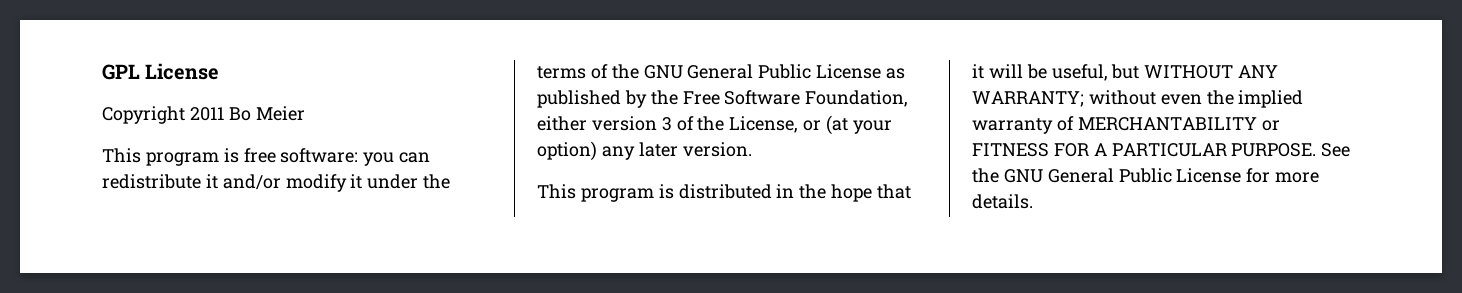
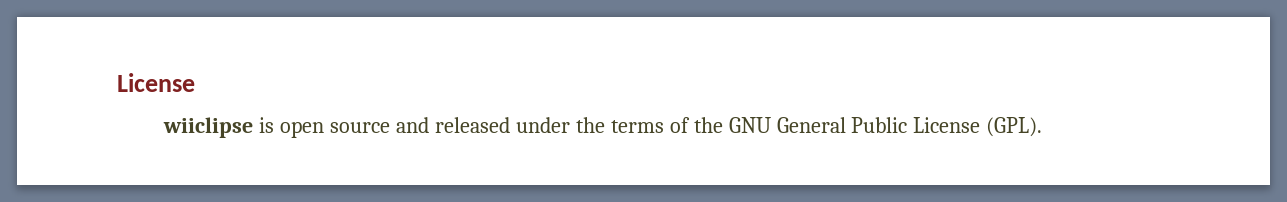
[102,64,140,80] GPL -> (117, 82) none
[102,106,305,124] [102,148,431,166] [102,174,363,192] Copyright 2011 Bo Meier // This program is free software: you can redistribute it and/or modify it -> [163,117,510,138] wiiclipse is open source and released
[886,68,906,79] [537,90,909,108] [537,115,892,135] [537,141,752,161] [537,184,912,202] [972,64,1279,81] [972,90,1304,108] [972,116,1280,134] [972,143,1351,157] [972,168,1320,183] [972,194,1033,209] as published by the Free Software Foundation, either version 3 of the License, or (at your option) any later version. // This program is distributed in the hope that it will be useful, but WITHOUT ANY WARRANTY; without even the implied warranty of MERCHANTABILITY or FITNESS FOR A PARTICULAR PURPOSE. See the GNU General Public License for more details. -> [986,117,1043,137] (GPL).

